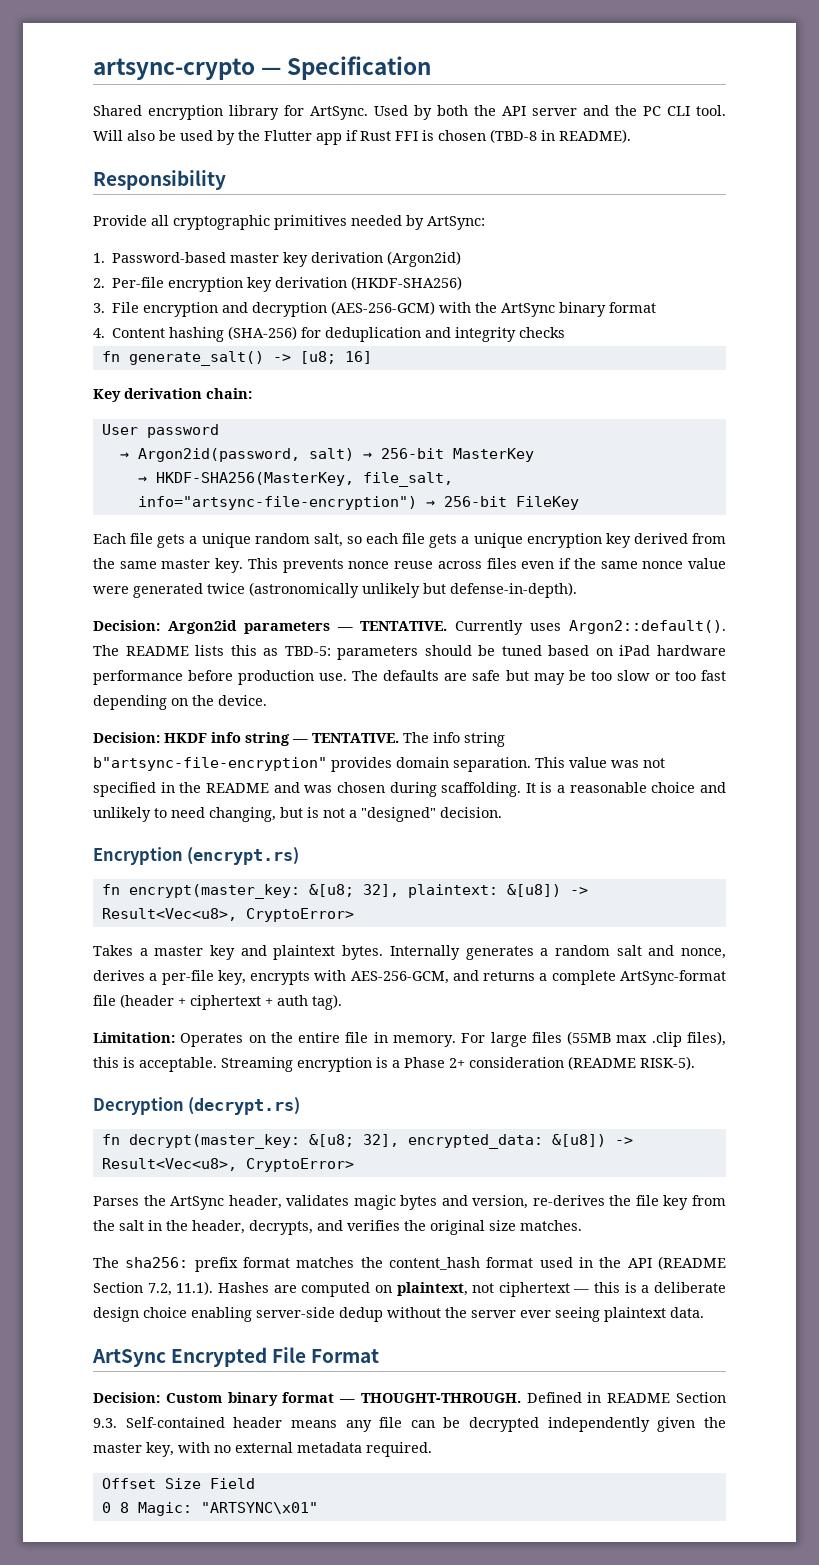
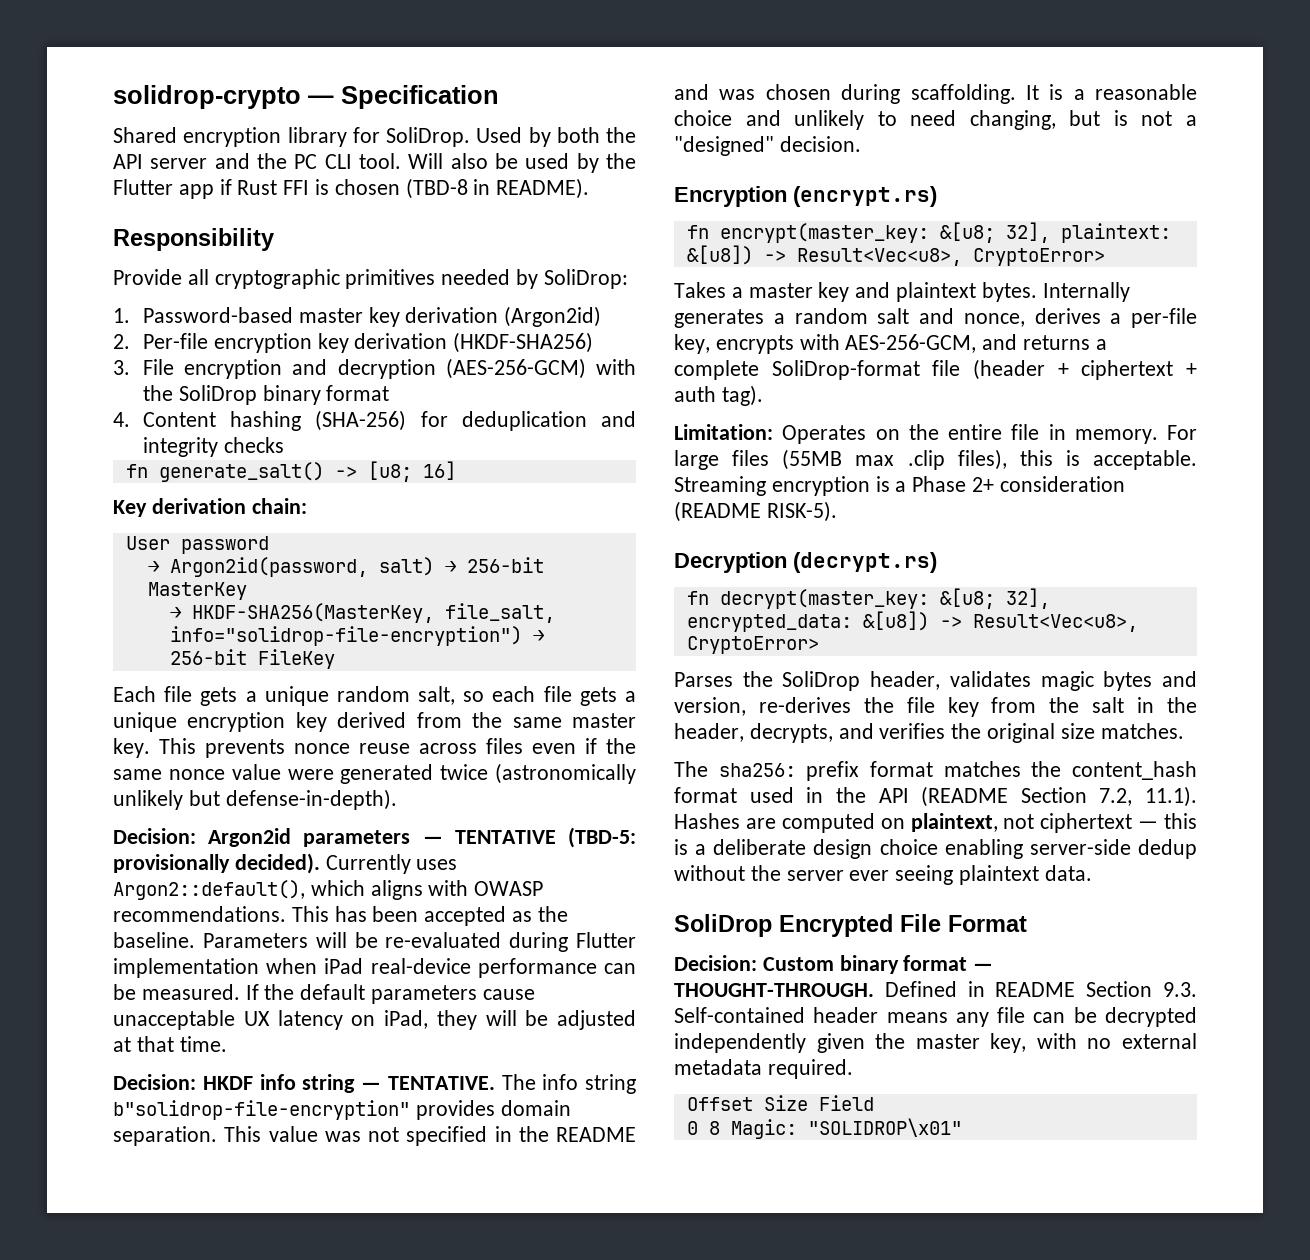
[93,58,255,80] artsync-crypto -> [113,85,301,109] solidrop-crypto
[310,106,368,120] ArtSync. -> [386,127,470,147] SoliDrop.
[427,216,485,230] ArtSync: -> [543,269,628,289] SoliDrop:
[501,303,556,317] ArtSync -> [178,385,257,405] SoliDrop
[137,496,417,510] info="artsync-file-encryption") -> [169,626,522,646] info="solidrop-file-encryption")
[360,620,726,635] [93,645,727,660] [93,670,727,685] [93,695,267,710] TENTATIVE. Currently uses Argon2::default(). The README lists this as TBD-5: parameters should be tuned based on iPad hardware performance before production use. The defaults are safe but may be too slow or too fast depending on the device. -> [454,827,636,848] [113,853,458,874] [113,880,544,900] [113,906,568,926] [113,932,636,952] [113,958,636,978] [113,984,535,1004] [113,1010,636,1030] [113,1036,227,1052] TENTATIVE (TBD-5: provisionally decided). Currently uses Argon2::default(), which aligns with OWASP recommendations. This has been accepted as the baseline. Parameters will be re-evaluated during Flutter implementation when iPad real-device performance can be measured. If the default parameters cause unacceptable UX latency on iPad, they will be adjusted at that time.
[93,757,327,771] b"artsync-file-encryption" -> [113,1100,410,1120] b"solidrop-file-encryption"
[619,970,726,985] ArtSync-format -> [771,360,920,380] SoliDrop-format
[170,1196,225,1210] ArtSync -> [782,671,861,691] SoliDrop
[92,1349,166,1367] ArtSync -> [674,914,772,937] SoliDrop
[200,1502,318,1514] "ARTSYNC\x01" -> [807,1118,962,1137] "SOLIDROP\x01"

